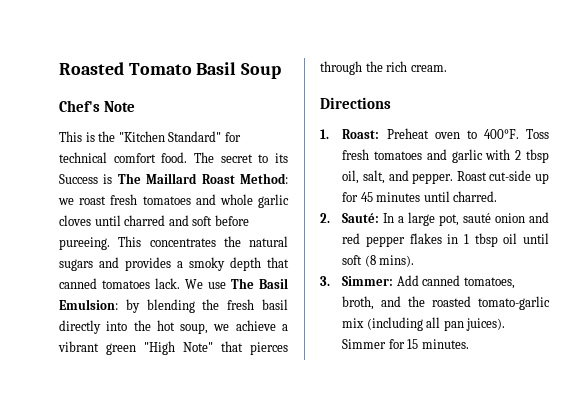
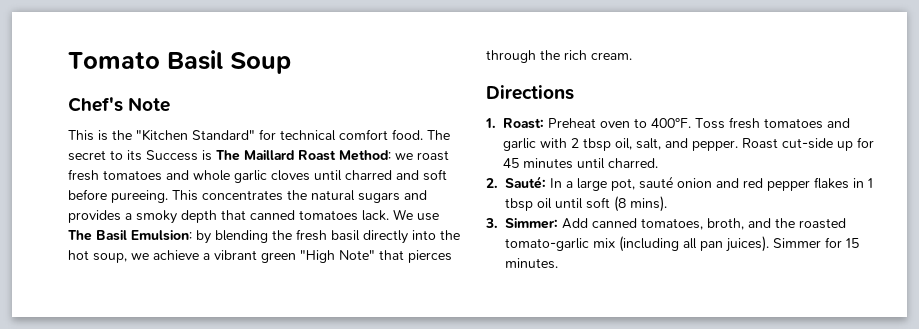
[59,62,124,75] Roasted -> (68, 60) none

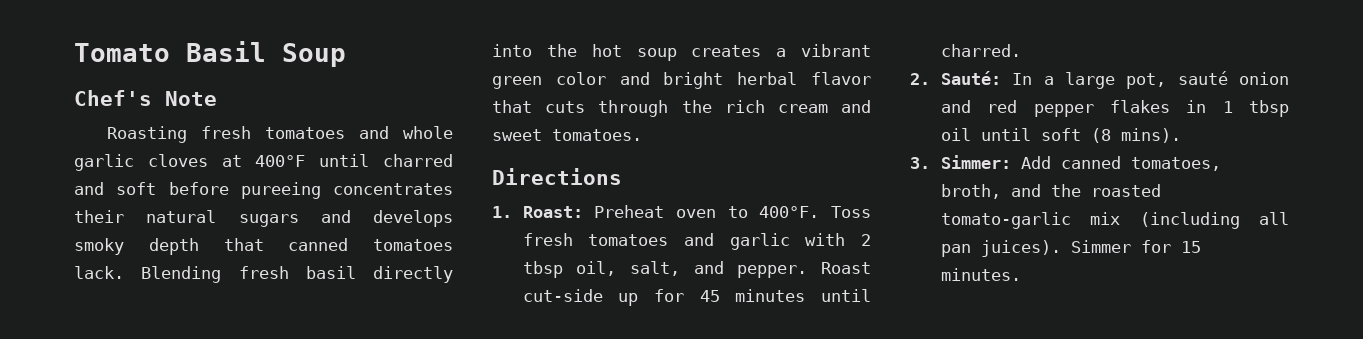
[68,129,450,141] [68,150,449,161] This is the "Kitchen Standard" for technical comfort food. The secret to its Success is The Maillard Roast Method: we roast -> [106,126,187,143] Roasting
(310, 175) none -> [221,155,306,167] at 400°F
[111,190,307,203] pureeing. This concentrates the -> [240,182,453,199] [74,210,124,223] pureeing concentrates their
[68,210,132,223] provides a -> [373,210,453,227] develops
[393,209,439,221] [68,230,292,244] We use The Basil Emulsion: by blending the -> [141,266,222,283] Blending
[93,250,452,263] [486,50,632,63] soup, we achieve a vibrant green "High Note" that pierces through the rich cream. -> [636,44,871,61] [492,72,871,89] [492,100,871,117] [492,129,642,141] soup creates a vibrant green color and bright herbal flavor that cuts through the rich cream and sweet tomatoes.

